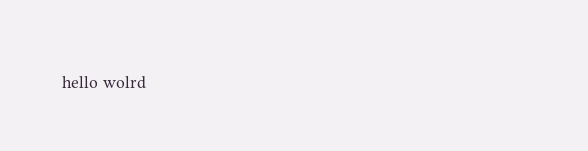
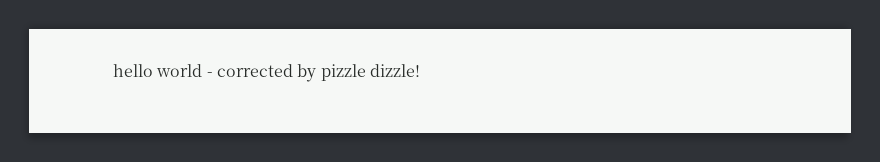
[102,76,146,89] wolrd -> [156,64,420,82] world - corrected by pizzle dizzle!

